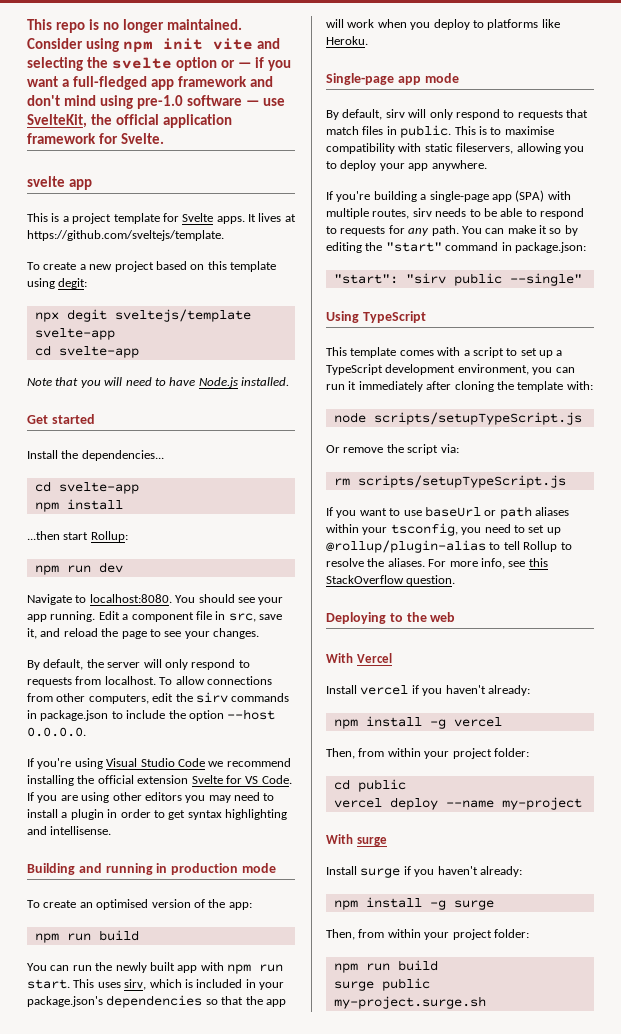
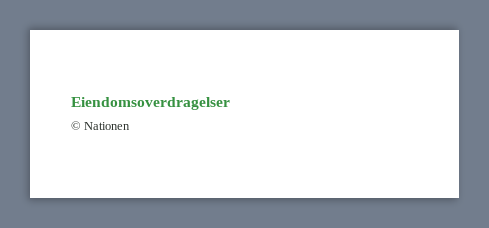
[27,19,242,33] [27,38,280,53] [27,57,292,71] [27,76,273,90] [27,95,286,109] [27,114,232,128] [27,133,164,144] [27,176,92,190] [27,213,296,224] [27,230,224,241] [27,261,276,272] [27,278,88,289] [34,309,251,322] [34,328,115,340] [34,345,139,358] [27,377,289,388] [27,414,95,424] [27,450,164,461] [34,481,139,494] [34,499,123,512] [27,531,128,542] [34,562,123,575] [27,594,284,605] [27,611,282,622] [27,628,259,639] [27,659,250,670] [27,676,272,687] [27,692,290,704] [27,709,276,721] [27,727,86,737] [27,758,291,769] [27,775,292,786] [27,792,275,803] [27,809,287,820] [27,826,112,835] [27,863,276,875] [27,899,252,910] [34,930,139,943] [27,962,283,974] [27,979,284,990] [27,995,286,1008] [326,19,560,30] [326,36,368,45] [326,73,459,85] [326,109,588,120] [326,125,554,138] [326,143,584,154] [326,160,487,171] [326,190,571,202] [326,208,584,219] [326,225,578,236] [326,242,586,253] [333,273,582,286] [326,311,426,323] [326,347,563,358] [326,364,575,375] [326,381,593,392] [333,412,582,425] [326,444,459,455] [333,475,566,488] [326,506,569,519] [326,523,561,536] [326,540,572,553] [326,558,548,569] [326,575,456,586] [326,612,456,624] [326,653,392,663] [326,685,530,696] [333,716,502,729] [326,748,529,759] [333,779,406,792] [333,797,582,810] [326,834,387,846] [326,866,522,878] [333,897,494,910] [326,929,529,940] [333,960,438,973] [333,978,430,991] [333,996,486,1009] This repo is no longer maintained. Consider using npm init vite and selecting the svelte option or — if you want a full-fledged app framework and don't mind using pre-1.0 software — use SvelteKit, the official application framework for Svelte. // svelte app // This is a project template for Svelte apps. It lives at https://github.com/sveltejs/template. // To create a new project based on this template using degit: // npx degit sveltejs/template svelte-app // cd svelte-app // Note that you will need to have Node.js installed. // Get started // Install the dependencies... // cd svelte-app // npm install // ...then start Rollup: // npm run dev // Navigate to localhost:8080. You should see your app running. Edit a component file in src, save it, and reload the page to see your changes. // By default, the server will only respond to requests from localhost. To allow connections from other computers, edit the sirv commands in package.json to include the option --host 0.0.0.0. // If you're using Visual Studio Code we recommend installing the official extension Svelte for VS Code. If you are using other editors you may need to install a plugin in order to get syntax highlighting and intellisense. // Building and running in production mode // To create an optimised version of the app: // npm run build // You can run the newly built app with npm run start. This uses sirv, which is included in your package.json's dependencies so that the app will work when you deploy to platforms like Heroku. // Single-page app mode // By default, sirv will only respond to requests that match files in public. This is to maximise compatibility with static fileservers, allowing you to deploy your app anywhere. // If you're building a single-page app (SPA) with multiple routes, sirv needs to be able to respond to requests for any path. You can make it so by editing the "start" command in package.json: // "start": "sirv public --single" // Using TypeScript // This template comes with a script to set up a TypeScript development environment, you can run it immediately after cloning the template with: // node scripts/setupTypeScript.js // Or remove the script via: // rm scripts/setupTypeScript.js // If you want to use baseUrl or path aliases within your tsconfig, you need to set up @rollup/plugin-alias to tell Rollup to resolve the aliases. For more info, see this StackOverflow question. // Deploying to the web // With Vercel // Install vercel if you haven't already: // npm install -g vercel // Then, from within your project folder: // cd public // vercel deploy --name my-project // With surge // Install surge if you haven't already: // npm install -g surge // Then, from within your project folder: // npm run build // surge public my-project.surge.sh -> [71,97,230,110] [71,121,131,130] Eiendomsoverdragelser // © Nationen

